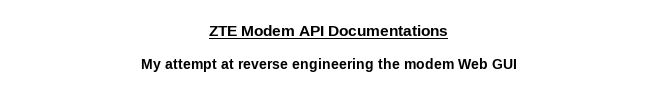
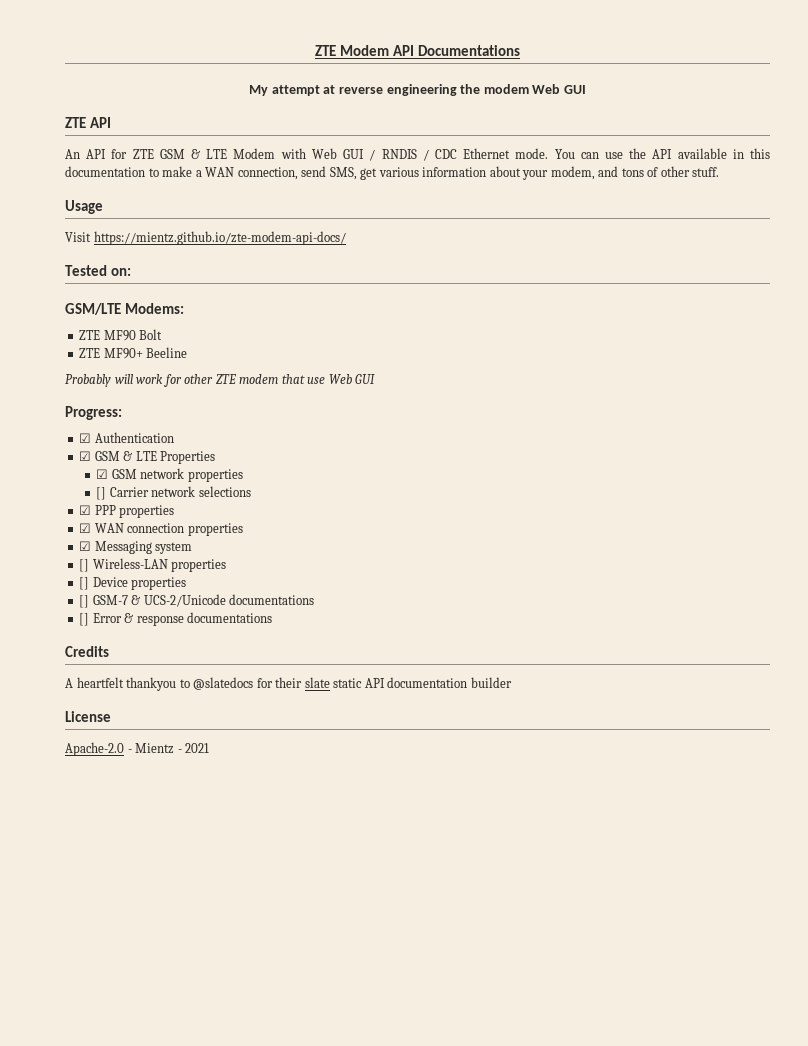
(517, 64) none -> [65,117,112,128] [65,148,771,161] [65,166,720,180] [65,200,103,214] [65,231,346,245] [65,265,132,276] [65,303,184,315] [79,329,163,341] [79,347,188,359] [65,374,376,387] [65,406,122,420] [79,432,174,443] [79,451,216,464] [96,468,243,482] [96,486,251,500] [79,505,175,518] [79,523,243,536] [79,541,193,554] [79,558,227,572] [79,577,187,590] [79,594,315,608] [79,612,273,626] [65,646,109,657] [65,677,512,691] [65,711,111,722] [65,742,210,756] // ZTE API // An API for ZTE GSM & LTE Modem with Web GUI / RNDIS / CDC Ethernet mode. You can use the API available in this documentation to make a WAN connection, send SMS, get various information about your modem, and tons of other stuff. // Usage // Visit https://mientz.github.io/zte-modem-api-docs/ // Tested on: // GSM/LTE Modems: // ZTE MF90 Bolt // ZTE MF90+ Beeline // Probably will work for other ZTE modem that use Web GUI // Progress: // ☑ Authentication // ☑ GSM & LTE Properties // ☑ GSM network properties // [] Carrier network selections // ☑ PPP properties // ☑ WAN connection properties // ☑ Messaging system // [] Wireless-LAN properties // [] Device properties // [] GSM-7 & UCS-2/Unicode documentations // [] Error & response documentations // Credits // A heartfelt thankyou to @slatedocs for their slate static API documentation builder // License // Apache-2.0 - Mientz - 2021

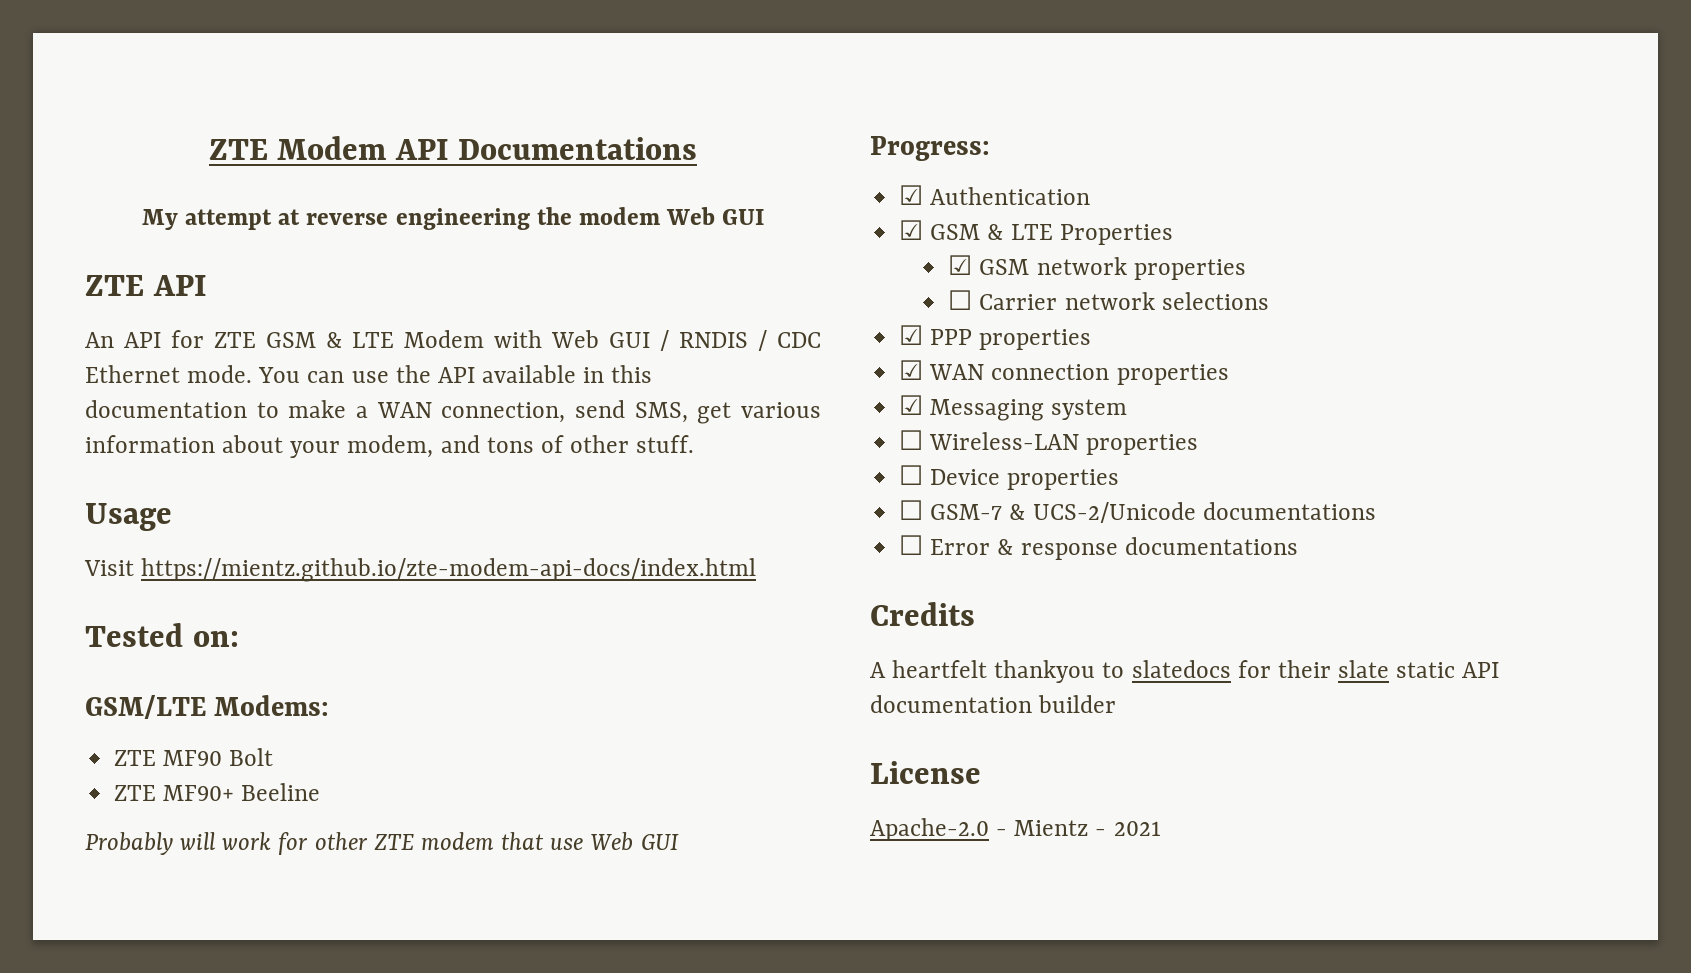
[93,231,346,245] https://mientz.github.io/zte-modem-api-docs/ -> [141,558,757,582] https://mientz.github.io/zte-modem-api-docs/index.html
[96,487,107,500] [] -> [948,290,973,310] ☐
[79,559,90,572] [] -> [899,430,924,450] ☐
[79,577,90,590] [] -> [899,465,924,485] ☐
[79,595,90,608] [] -> [899,500,924,520] ☐
[79,613,90,626] [] -> [899,535,924,555] ☐
[193,677,254,690] @slatedocs -> [1131,660,1231,678] slatedocs

